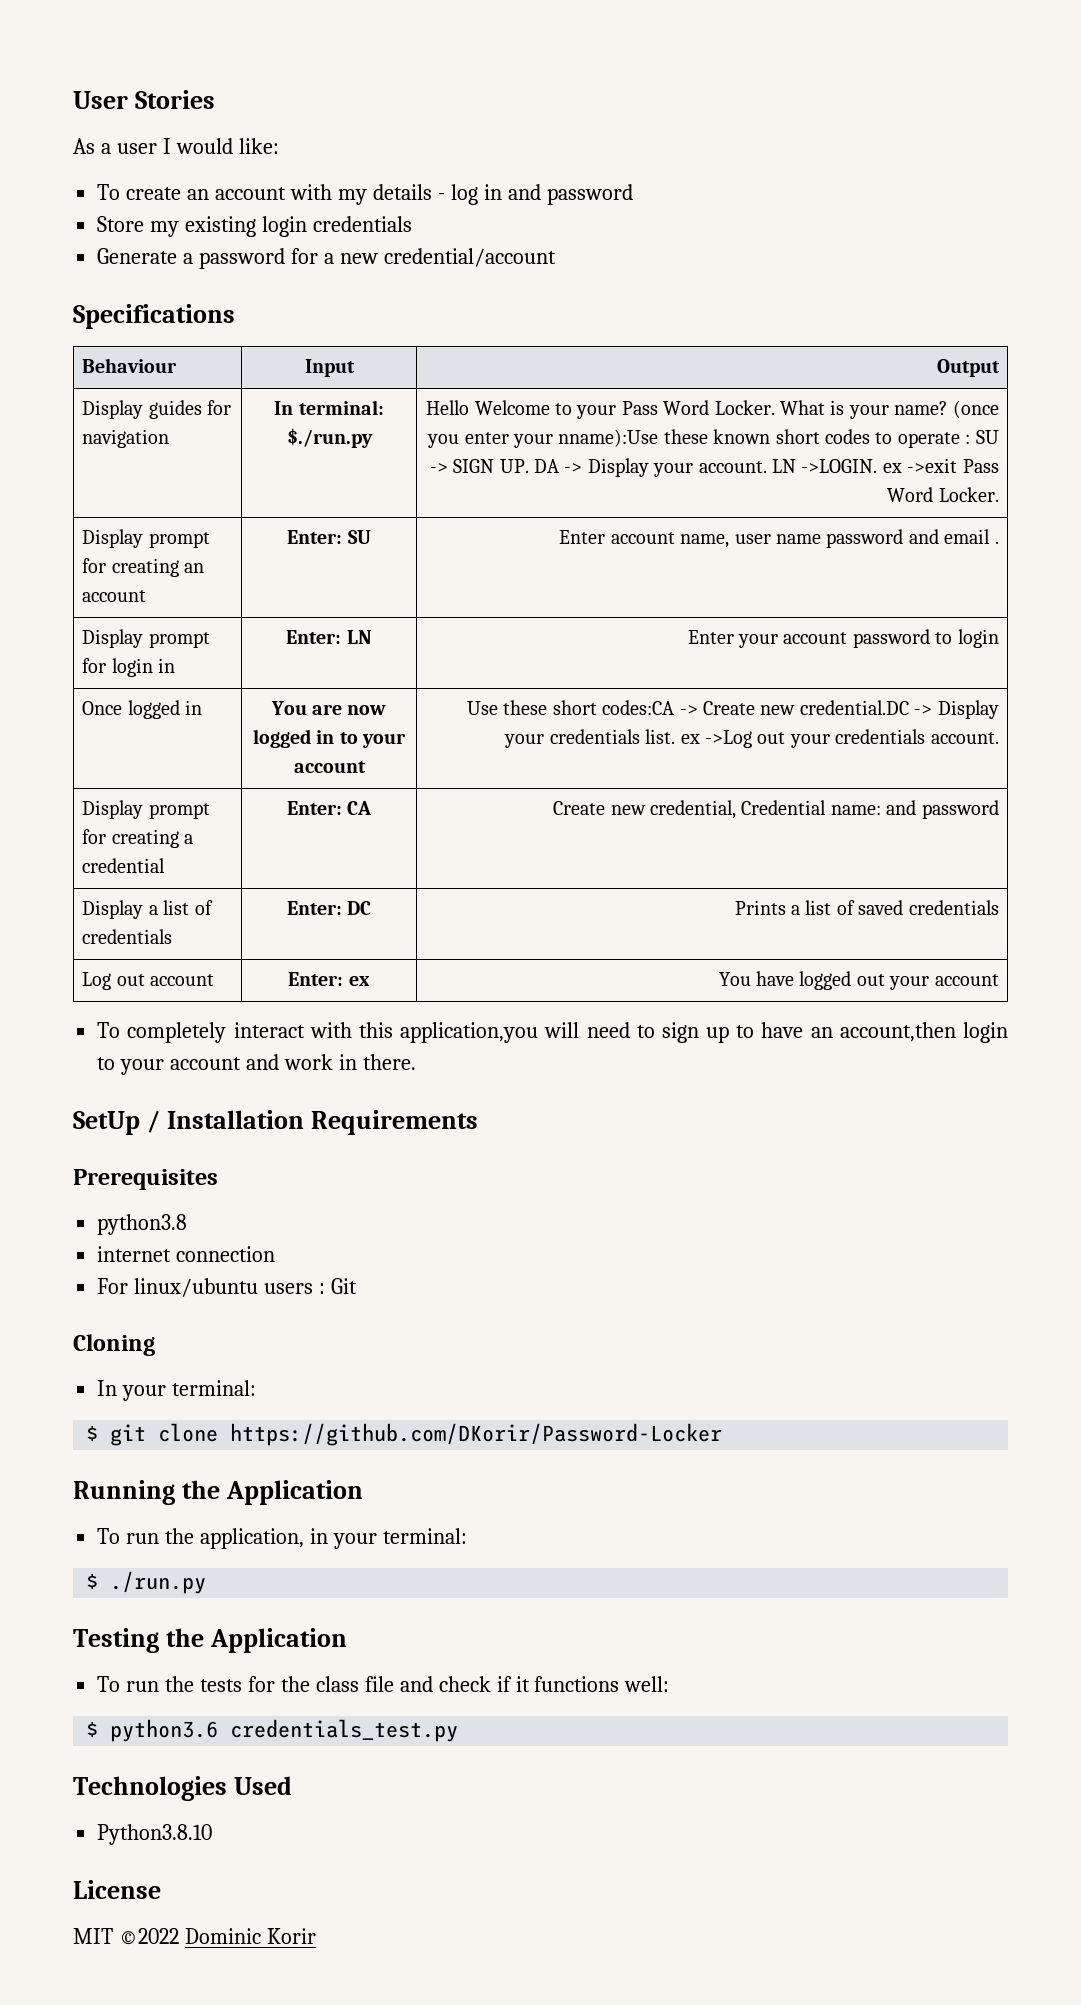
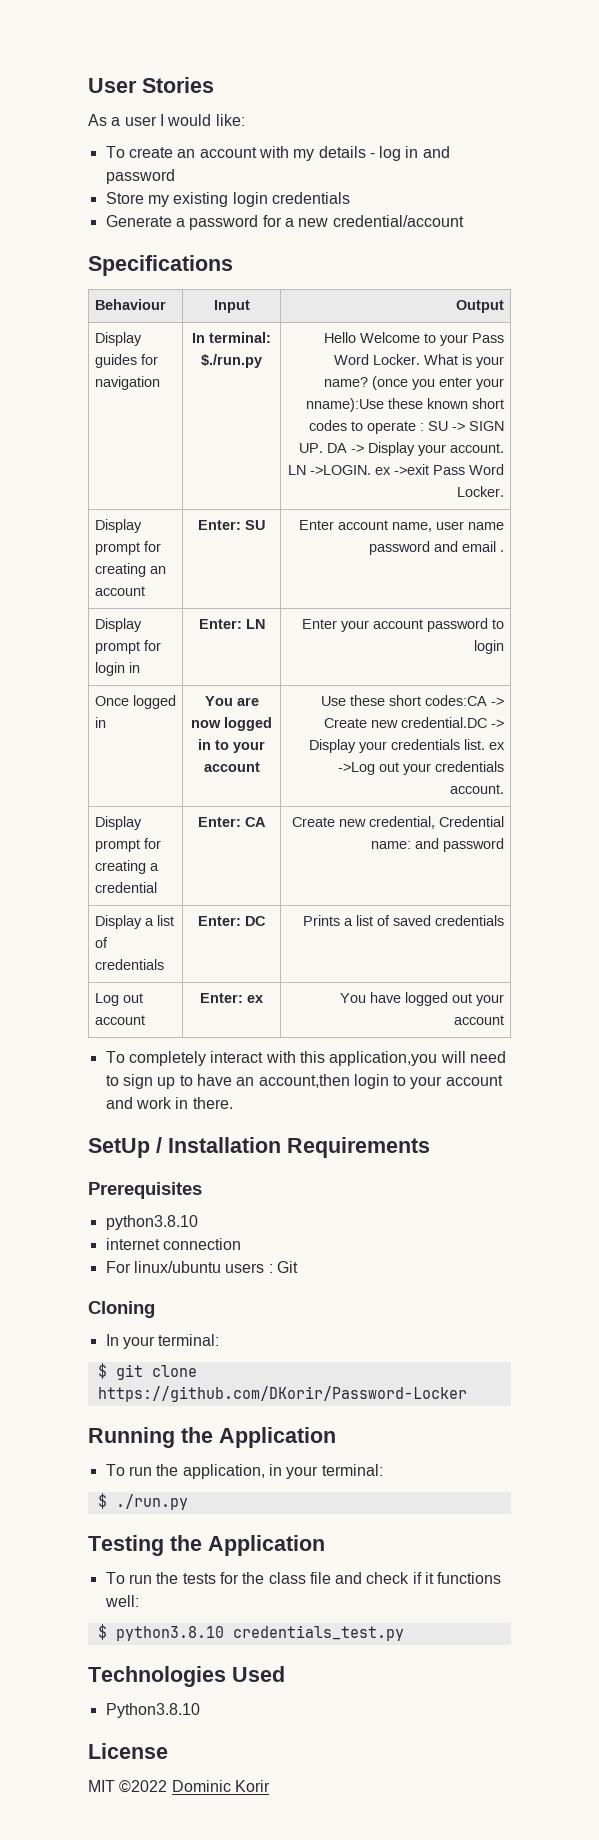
[97,1214,188,1235] python3.8 -> [105,1215,198,1230] python3.8.10
[110,1719,219,1742] python3.6 -> [115,1626,224,1641] python3.8.10

